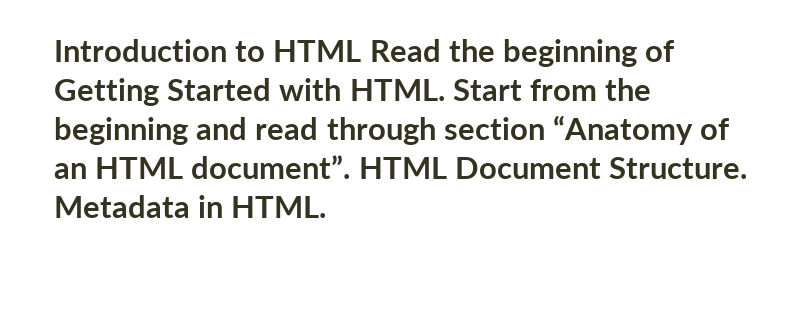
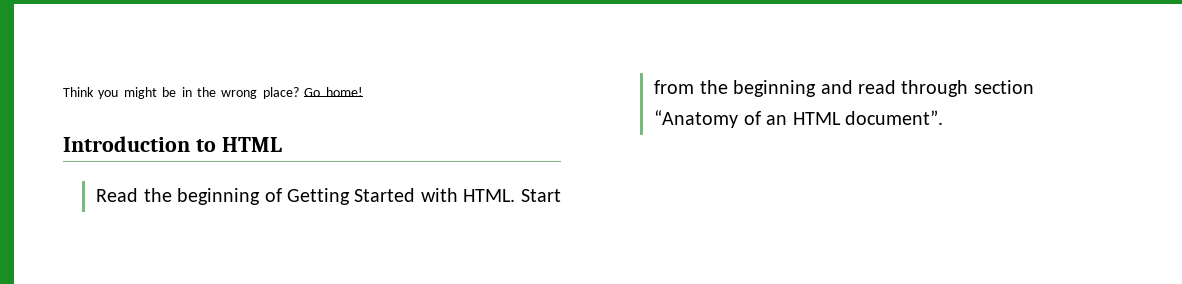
(54, 50) none -> [63,87,363,99] Think you might be in the wrong place? Go home! //
(362, 51) none -> (282, 144) //
[358,157,748,179] [54,195,327,218] HTML Document Structure. Metadata in HTML. -> (944, 117) none

